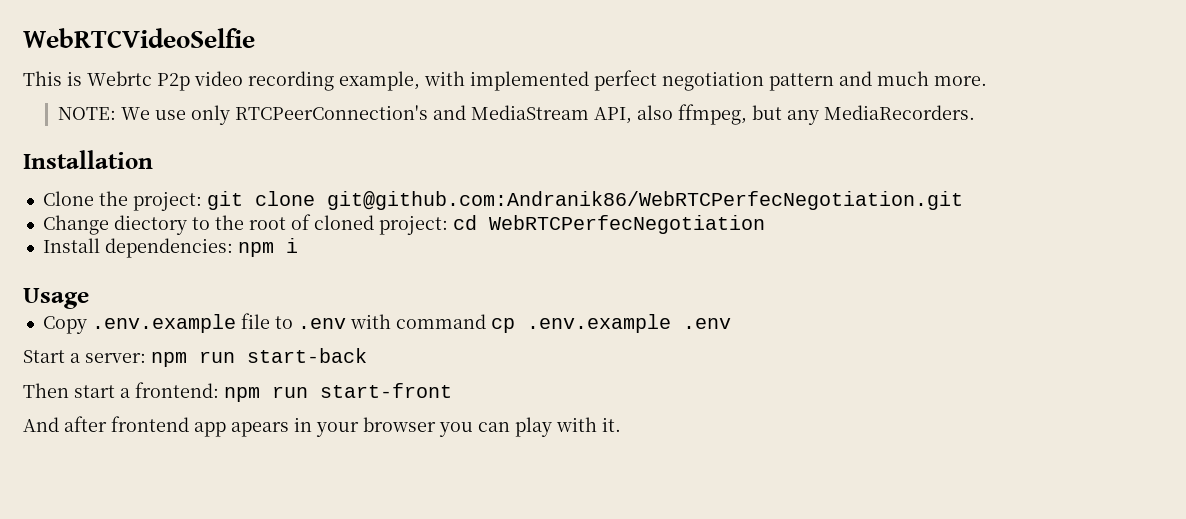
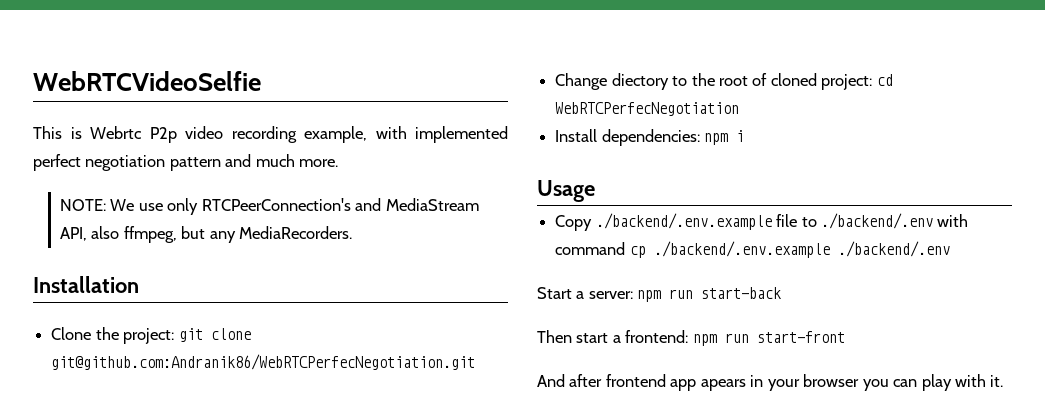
[91,314,236,333] .env.example -> [595,213,772,230] ./backend/.env.example
[297,318,346,329] .env -> [820,213,933,229] ./backend/.env
[526,314,731,333] .env.example .env -> [653,241,950,258] ./backend/.env.example ./backend/.env

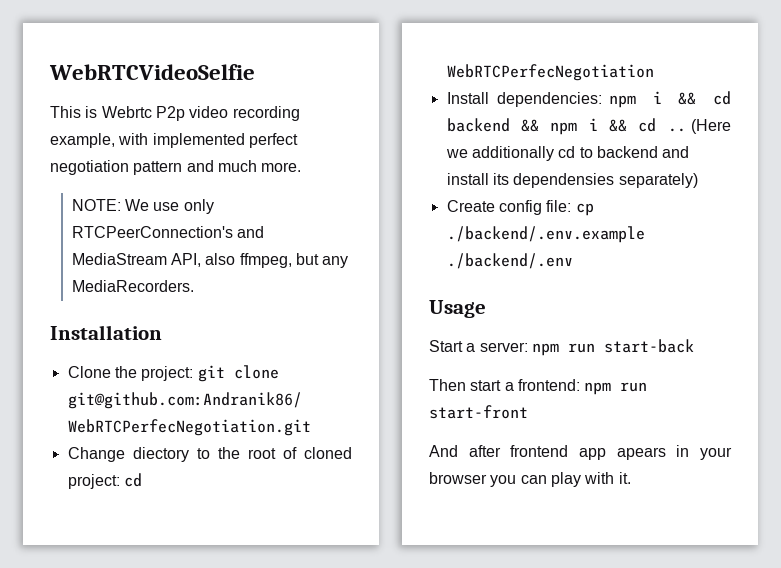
[537,180,595,202] [555,213,969,231] [555,242,626,255] // Usage // Copy ./backend/.env.example file to ./backend/.env with command -> [678,91,731,105] [446,118,731,135] [445,146,690,161] [446,173,698,188] [446,200,572,215] && cd backend && npm i && cd .. (Here we additionally cd to backend and install its dependensies separately) // Create config file:
(950, 249) none -> [429,300,486,318] // Usage

